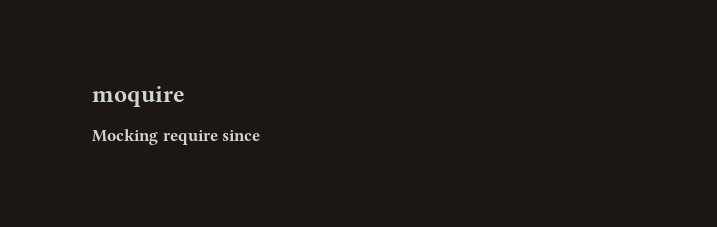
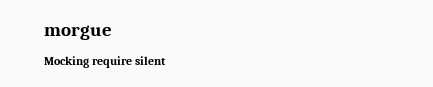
[92,86,185,107] moquire -> [44,25,112,40] morgue
[222,130,261,141] since -> [135,56,167,65] silent

